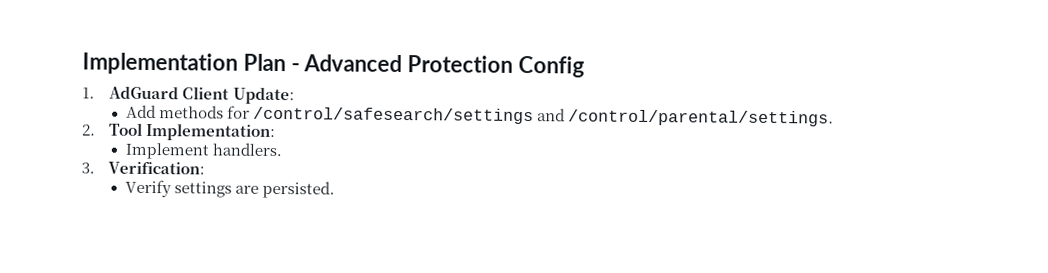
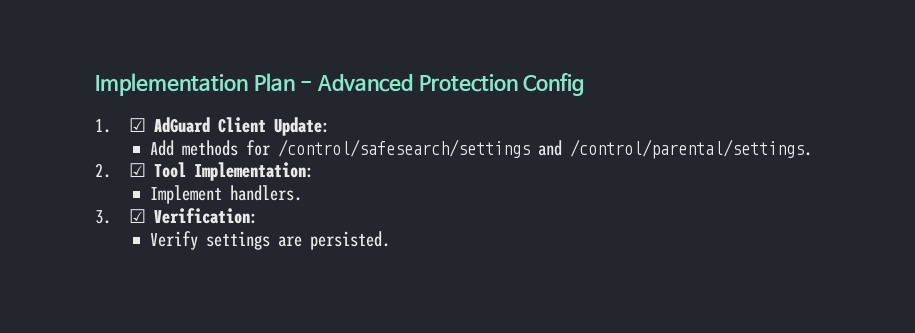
(95, 93) none -> [129,118,147,132] ☑
(96, 130) none -> [129,163,147,177] ☑
(95, 168) none -> [129,209,147,223] ☑

